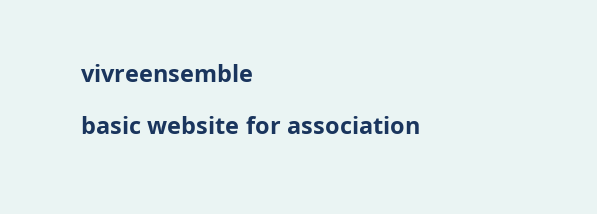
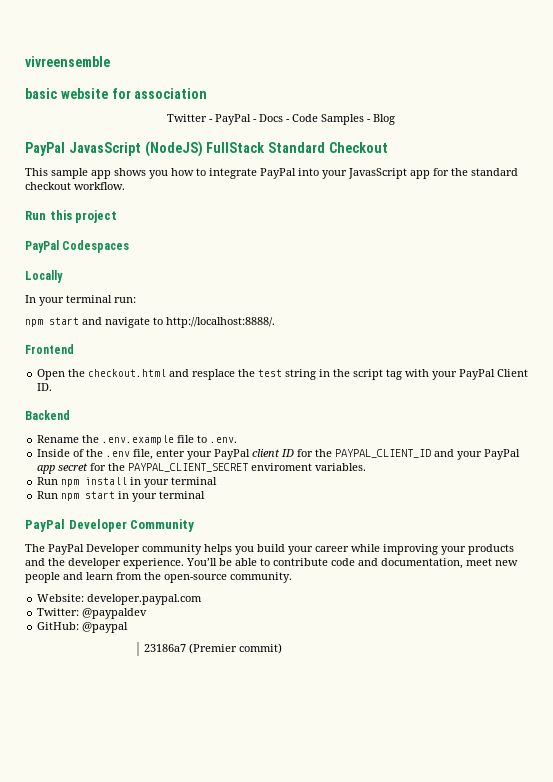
(421, 125) none -> [166,114,395,125] [25,141,388,157] [25,168,518,179] [25,182,125,190] [25,210,118,223] [25,240,130,253] [25,270,63,283] [25,295,136,306] [25,317,275,328] [25,344,74,354] [37,369,529,380] [37,383,53,391] [25,410,70,420] [37,435,238,445] [37,449,521,460] [37,463,367,474] [37,477,218,488] [37,491,206,502] [25,519,195,532] [25,544,514,555] [25,558,518,569] [25,572,292,583] [37,594,203,605] [37,608,148,619] [37,622,129,633] [144,643,283,654] // Twitter - PayPal - Docs - Code Samples - Blog // PayPal JavasScript (NodeJS) FullStack Standard Checkout // This sample app shows you how to integrate PayPal into your JavasScript app for the standard checkout workflow. // Run this project // PayPal Codespaces // Locally // In your terminal run: // npm start and navigate to http://localhost:8888/. // Frontend // Open the checkout.html and resplace the test string in the script tag with your PayPal Client ID. // Backend // Rename the .env.example file to .env. // Inside of the .env file, enter your PayPal client ID for the PAYPAL_CLIENT_ID and your PayPal app secret for the PAYPAL_CLIENT_SECRET enviroment variables. // Run npm install in your terminal // Run npm start in your terminal // PayPal Developer Community // The PayPal Developer community helps you build your career while improving your products and the developer experience. You’ll be able to contribute code and documentation, meet new people and learn from the open-source community. // Website: developer.paypal.com // Twitter: @paypaldev // GitHub: @paypal // 23186a7 (Premier commit)

